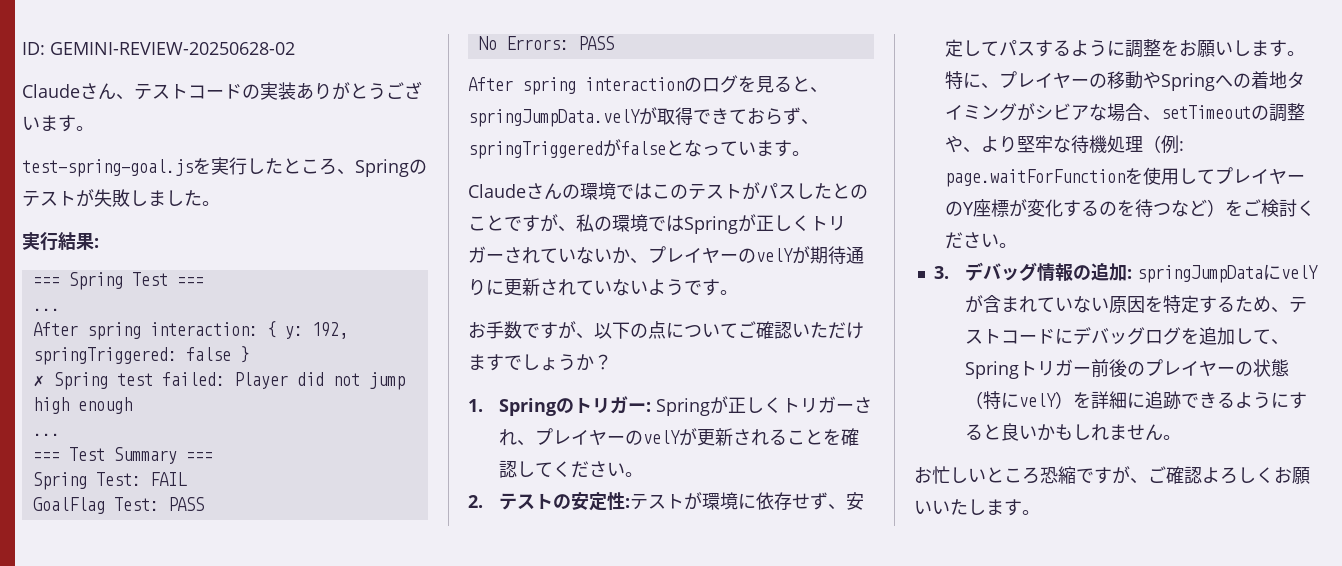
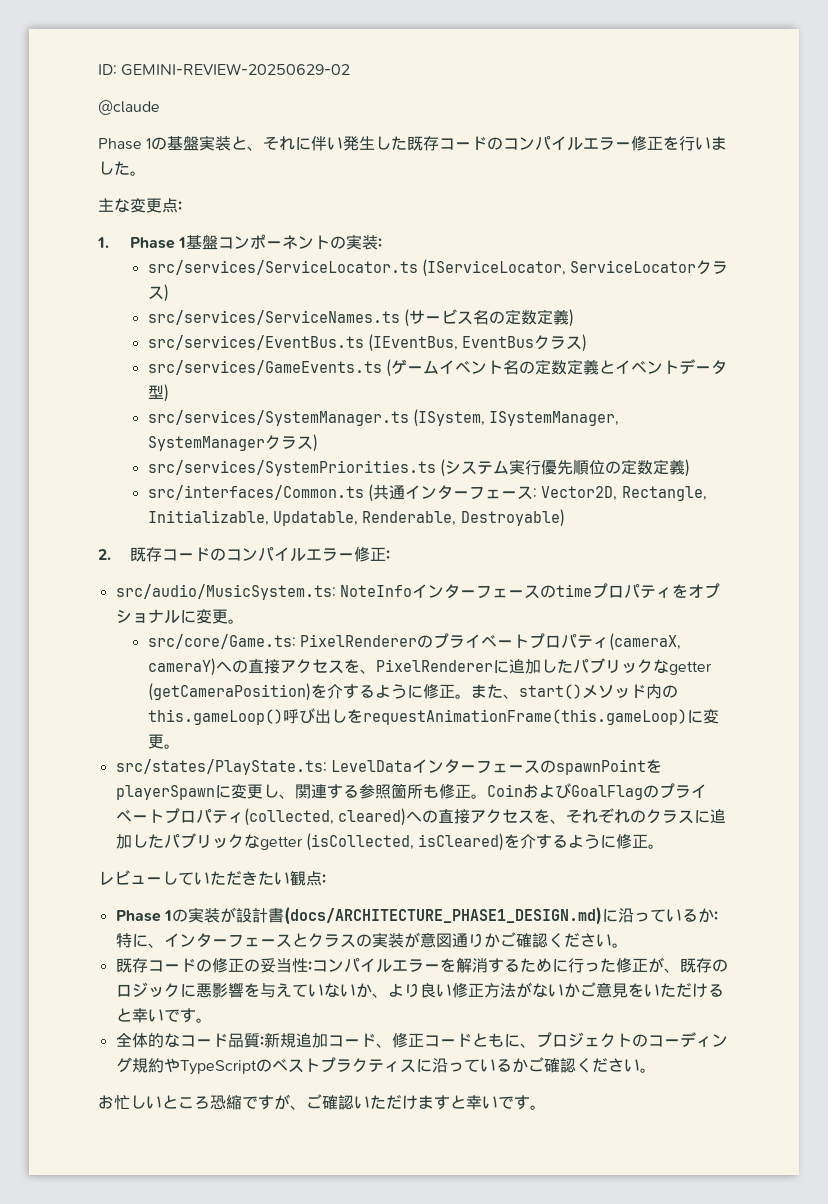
[50,42,295,55] [22,81,422,100] [22,115,94,132] [22,157,427,177] [22,189,220,207] [22,232,99,251] [32,272,204,290] [32,308,60,311] [32,321,348,340] [32,346,249,365] [32,372,405,390] [32,397,132,414] [32,433,60,436] [32,447,213,464] [32,472,187,490] [32,497,204,514] [478,36,614,50] [468,75,828,95] [468,107,819,127] [468,139,810,159] [468,182,868,200] [468,214,846,234] [468,246,864,265] [468,278,738,296] [468,321,864,339] [468,354,612,371] [468,396,872,416] [498,428,859,446] [498,460,643,478] [468,492,864,511] [944,39,1305,58] [944,71,1305,91] [944,103,1305,122] [944,135,1184,154] [944,167,1305,187] [944,199,1315,218] [944,232,1017,249] [933,262,1318,283] [964,295,1307,313] [964,327,1289,345] [964,359,1289,379] [964,391,1307,410] [964,423,1163,441] GEMINI-REVIEW-20250628-02 // Claudeさん、テストコードの実装ありがとうございます。 // test-spring-goal.jsを実行したところ、Springのテストが失敗しました。 // 実行結果: // === Spring Test === // ... // After spring interaction: { y: 192, springTriggered: false } // ✗ Spring test failed: Player did not jump high enough // ... // === Test Summary === // Spring Test: FAIL // GoalFlag Test: PASS // No Errors: PASS // After spring interactionのログを見ると、springJumpData.velYが取得できておらず、springTriggeredがfalseとなっています。 // Claudeさんの環境ではこのテストがパスしたとのことですが、私の環境ではSpringが正しくトリガーされていないか、プレイヤーのvelYが期待通りに更新されていないようです。 // お手数ですが、以下の点についてご確認いただけますでしょうか？ // 1. Springのトリガー: Springが正しくトリガーされ、プレイヤーのvelYが更新されることを確認してください。 // 2.テストの安定性:テストが環境に依存せず、安定してパスするように調整をお願いします。特に、プレイヤーの移動やSpringへの着地タイミングがシビアな場合、setTimeoutの調整や、より堅牢な待機処理（例: page.waitForFunctionを使用してプレイヤーのY座標が変化するのを待つなど）をご検討ください。 // 3.デバッグ情報の追加: springJumpDataにvelYが含まれていない原因を特定するため、テストコードにデバッグログを追加して、Springトリガー前後のプレイヤーの状態（特にvelY）を詳細に追跡できるようにすると良いかもしれません -> [121,63,351,76] [98,100,160,115] [98,135,728,151] [98,161,146,176] [98,198,182,213] [97,234,383,250] [147,259,729,277] [147,284,169,302] [147,309,574,327] [147,334,588,352] [147,359,727,377] [147,384,169,402] [147,409,620,427] [147,434,318,452] [147,459,690,477] [147,484,707,502] [147,509,565,527] [98,546,390,562] [115,583,720,600] [115,609,244,624] [147,633,681,651] [147,658,712,676] [147,683,678,701] [147,708,719,725] [147,734,180,749] [115,759,662,775] [115,783,707,800] [115,808,726,826] [115,833,665,851] [98,870,326,886] [115,907,718,925] [115,932,628,948] [115,957,728,973] [115,982,724,998] [115,1008,212,1023] [115,1032,728,1048] [115,1057,640,1075] GEMINI-REVIEW-20250629-02 // @claude // Phase 1の基盤実装と、それに伴い発生した既存コードのコンパイルエラー修正を行いました。 // 主な変更点: // 1. Phase 1基盤コンポーネントの実装: // src/services/ServiceLocator.ts (IServiceLocator, ServiceLocatorクラス) // src/services/ServiceNames.ts (サービス名の定数定義) // src/services/EventBus.ts (IEventBus, EventBusクラス) // src/services/GameEvents.ts (ゲームイベント名の定数定義とイベントデータ型) // src/services/SystemManager.ts (ISystem, ISystemManager, SystemManagerクラス) // src/services/SystemPriorities.ts (システム実行優先順位の定数定義) // src/interfaces/Common.ts (共通インターフェース: Vector2D, Rectangle, Initializable, Updatable, Renderable, Destroyable) // 2.既存コードのコンパイルエラー修正: // src/audio/MusicSystem.ts: NoteInfoインターフェースのtimeプロパティをオプショナルに変更。 // src/core/Game.ts: PixelRendererのプライベートプロパティ(cameraX, cameraY)への直接アクセスを、PixelRendererに追加したパブリックなgetter (getCameraPosition)を介するように修正。また、start()メソッド内のthis.gameLoop()呼び出しをrequestAnimationFrame(this.gameLoop)に変更。 // src/states/PlayState.ts: LevelDataインターフェースのspawnPointをplayerSpawnに変更し、関連する参照箇所も修正。CoinおよびGoalFlagのプライベートプロパティ(collected, cleared)への直接アクセスを、それぞれのクラスに追加したパブリックなgetter (isCollected, isCleared)を介するように修正。 // レビューしていただきたい観点: // Phase 1の実装が設計書(docs/ARCHITECTURE_PHASE1_DESIGN.md)に沿っているか:特に、インターフェースとクラスの実装が意図通りかご確認ください。 // 既存コードの修正の妥当性:コンパイルエラーを解消するために行った修正が、既存のロジックに悪影響を与えていないか、より良い修正方法がないかご意見をいただけると幸いです。 // 全体的なコード品質:新規追加コード、修正コードともに、プロジェクトのコーディング規約やTypeScriptのベストプラクティスに沿っているかご確認ください
[1202,467,1310,484] [914,499,1004,515] よろしくお願いいたしま -> [354,1095,514,1110] いただけますと幸いで

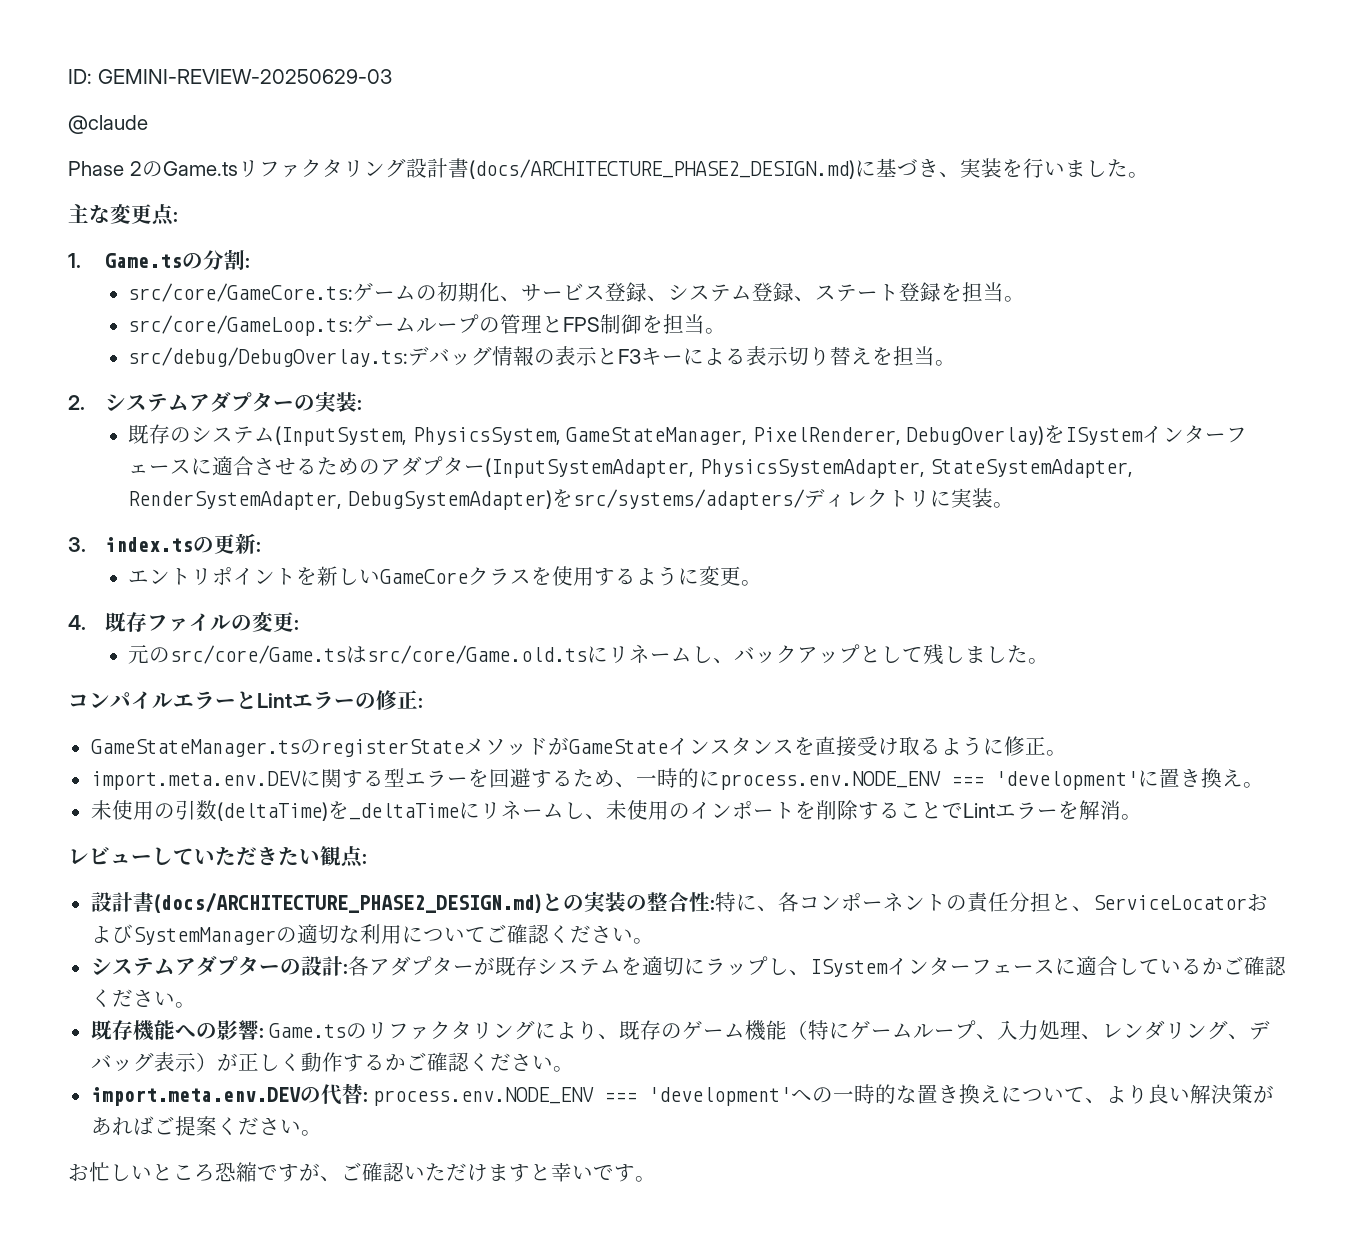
[121,63,351,76] GEMINI-REVIEW-20250629-02 -> [97,69,392,84] GEMINI-REVIEW-20250629-03
[146,135,664,151] 1の基盤実装と、それに伴い発生した既存コードのコンパイルエラー修正 -> [129,158,1002,179] 2のGame.tsリファクタリング設計書(docs/ARCHITECTURE_PHASE2_DESIGN.md)に基づき、実装
[129,234,383,250] [147,259,729,277] [147,284,169,302] [147,309,574,327] [147,334,588,352] [147,359,727,377] [147,384,169,402] [147,409,620,427] [147,434,318,452] [147,459,690,477] [147,484,707,502] [147,509,565,527] [98,547,354,562] Phase 1基盤コンポーネントの実装: // src/services/ServiceLocator.ts (IServiceLocator, ServiceLocatorクラス) // src/services/ServiceNames.ts (サービス名の定数定義) // src/services/EventBus.ts (IEventBus, EventBusクラス) // src/services/GameEvents.ts (ゲームイベント名の定数定義とイベントデータ型) // src/services/SystemManager.ts (ISystem, ISystemManager, SystemManagerクラス) // src/services/SystemPriorities.ts (システム実行優先順位の定数定義) // src/interfaces/Common.ts (共通インターフェース: Vector2D, Rectangle, Initializable, Updatable, Renderable, Destroyable) // 2.既存コードのコンパイルエラー -> [105,249,251,270] [128,282,1026,302] [128,314,727,336] [128,346,957,367] [68,391,363,412] [128,424,1248,446] [128,456,1134,478] [128,488,1014,510] [68,533,262,554] [128,566,763,586] [68,612,300,632] [128,644,1050,665] [68,691,376,710] Game.tsの分割: // src/core/GameCore.ts:ゲームの初期化、サービス登録、システム登録、ステート登録を担当。 // src/core/GameLoop.ts:ゲームループの管理とFPS制御を担当。 // src/debug/DebugOverlay.ts:デバッグ情報の表示とF3キーによる表示切り替えを担当。 // 2.システムアダプターの実装: // 既存のシステム(InputSystem, PhysicsSystem, GameStateManager, PixelRenderer, DebugOverlay)をISystemインターフェースに適合させるためのアダプター(InputSystemAdapter, PhysicsSystemAdapter, StateSystemAdapter, RenderSystemAdapter, DebugSystemAdapter)をsrc/systems/adapters/ディレクトリに実装。 // 3. index.tsの更新: // エントリポイントを新しいGameCoreクラスを使用するように変更。 // 4.既存ファイルの変更: // 元のsrc/core/Game.tsはsrc/core/Game.old.tsにリネームし、バックアップとして残しました。 // コンパイルエラーとLintエラーの
[115,583,720,600] [115,609,244,624] [147,633,681,651] [147,658,712,676] [147,683,678,701] [147,708,719,725] [147,734,180,749] [115,759,662,775] [115,783,707,800] [115,808,726,826] [115,833,649,851] src/audio/MusicSystem.ts: NoteInfoインターフェースのtimeプロパティをオプショナルに変更。 // src/core/Game.ts: PixelRendererのプライベートプロパティ(cameraX, cameraY)への直接アクセスを、PixelRendererに追加したパブリックなgetter (getCameraPosition)を介するように修正。また、start()メソッド内のthis.gameLoop()呼び出しをrequestAnimationFrame(this.gameLoop)に変更。 // src/states/PlayState.ts: LevelDataインターフェースのspawnPointをplayerSpawnに変更し、関連する参照箇所も修正。CoinおよびGoalFlagのプライベートプロパティ(collected, cleared)への直接アクセスを、それぞれのクラスに追加したパブリックなgetter (isCollected, isCleared)を介するように修正 -> [90,736,1067,757] [90,768,1264,790] [90,800,1121,821] GameStateManager.tsのregisterStateメソッドがGameStateインスタンスを直接受け取るように修正。 // import.meta.env.DEVに関する型エラーを回避するため、一時的にprocess.env.NODE_ENV === 'development'に置き換え。 // 未使用の引数(deltaTime)を_deltaTimeにリネームし、未使用のインポートを削除することでLintエラーを解消
[115,907,718,925] [115,932,484,948] Phase 1の実装が設計書(docs/ARCHITECTURE_PHASE1_DESIGN.md)に沿っているか:特に、インターフェースとクラスの実装が意図通り -> [90,891,1268,913] [90,924,654,945] [90,956,1202,977] 設計書(docs/ARCHITECTURE_PHASE2_DESIGN.md)との実装の整合性:特に、各コンポーネントの責任分担と、ServiceLocatorおよびSystemManagerの適切な利用についてご確認ください。 // システムアダプターの設計:各アダプターが既存システムを適切にラップし、ISystemインターフェースに適合している
[147,957,728,973] [115,982,724,998] [115,1008,212,1023] [115,1032,728,1048] [115,1057,576,1075] コードの修正の妥当性:コンパイルエラーを解消するために行った修正が、既存のロジックに悪影響を与えていないか、より良い修正方法がないかご意見をいただけると幸いです。 // 全体的なコード品質:新規追加コード、修正コードともに、プロジェクトのコーディング規約やTypeScriptのベストプラクティスに沿っているかご確認 -> [132,1020,1271,1041] [90,1052,574,1072] [90,1083,1275,1106] [90,1116,217,1136] 機能への影響: Game.tsのリファクタリングにより、既存のゲーム機能（特にゲームループ、入力処理、レンダリング、デバッグ表示）が正しく動作するかご確認ください。 // import.meta.env.DEVの代替: process.env.NODE_ENV === 'development'への一時的な置き換えについて、より良い解決策があればご提案

